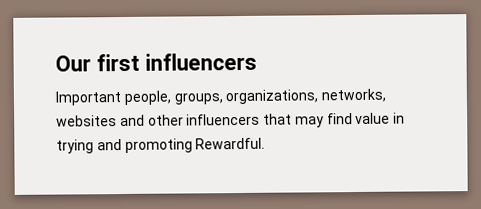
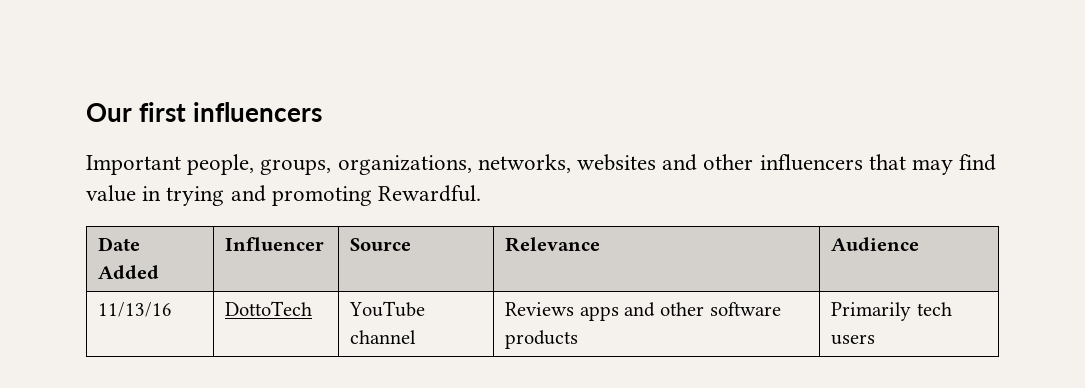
(266, 143) none -> [98,237,141,251] [98,265,160,279] [225,237,325,251] [350,238,412,251] [505,237,601,252] [831,237,920,251] [98,302,173,317] [225,301,313,316] [349,301,426,317] [350,330,417,344] [505,302,781,321] [505,330,579,349] [831,302,952,321] [831,334,876,345] // Date Added | Influencer | Source | Relevance | Audience // 11/13/16 | DottoTech | YouTube channel | Reviews apps and other software products | Primarily tech users

